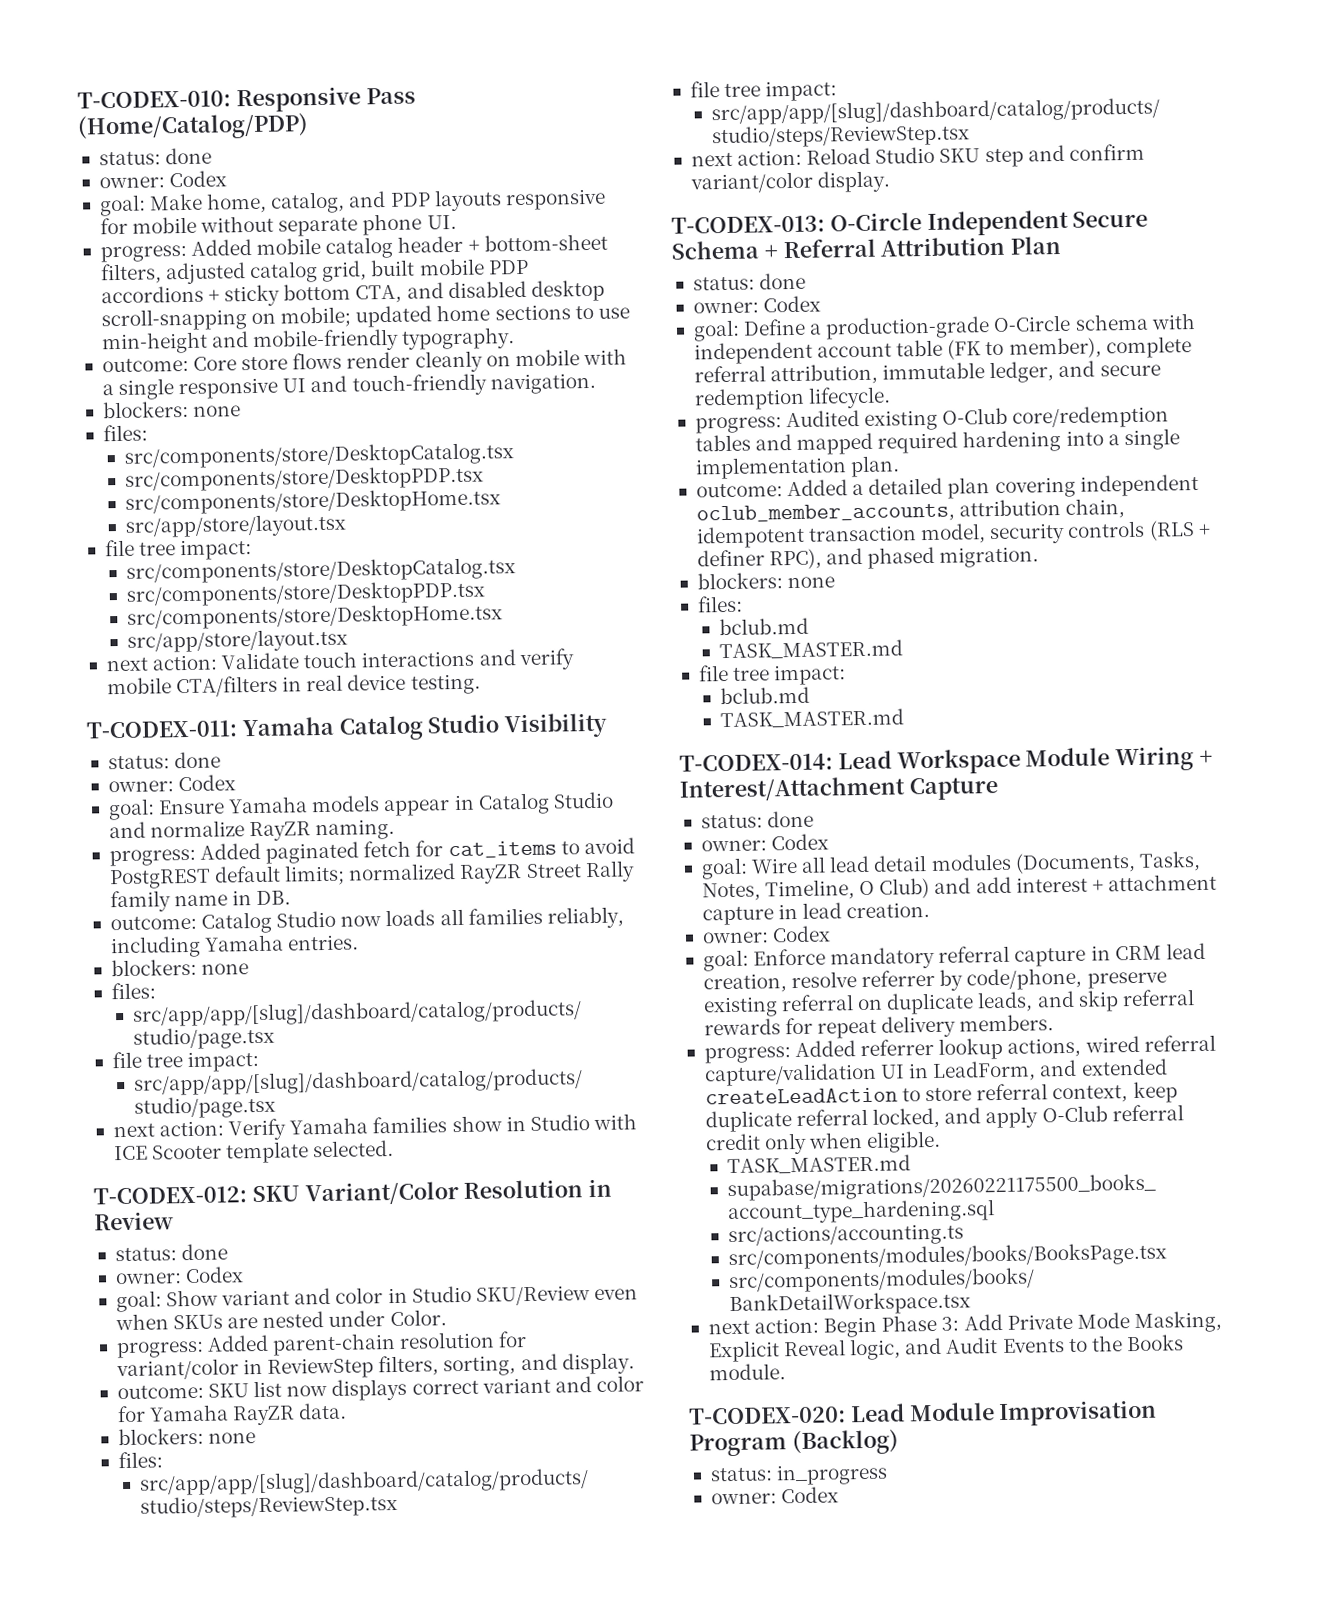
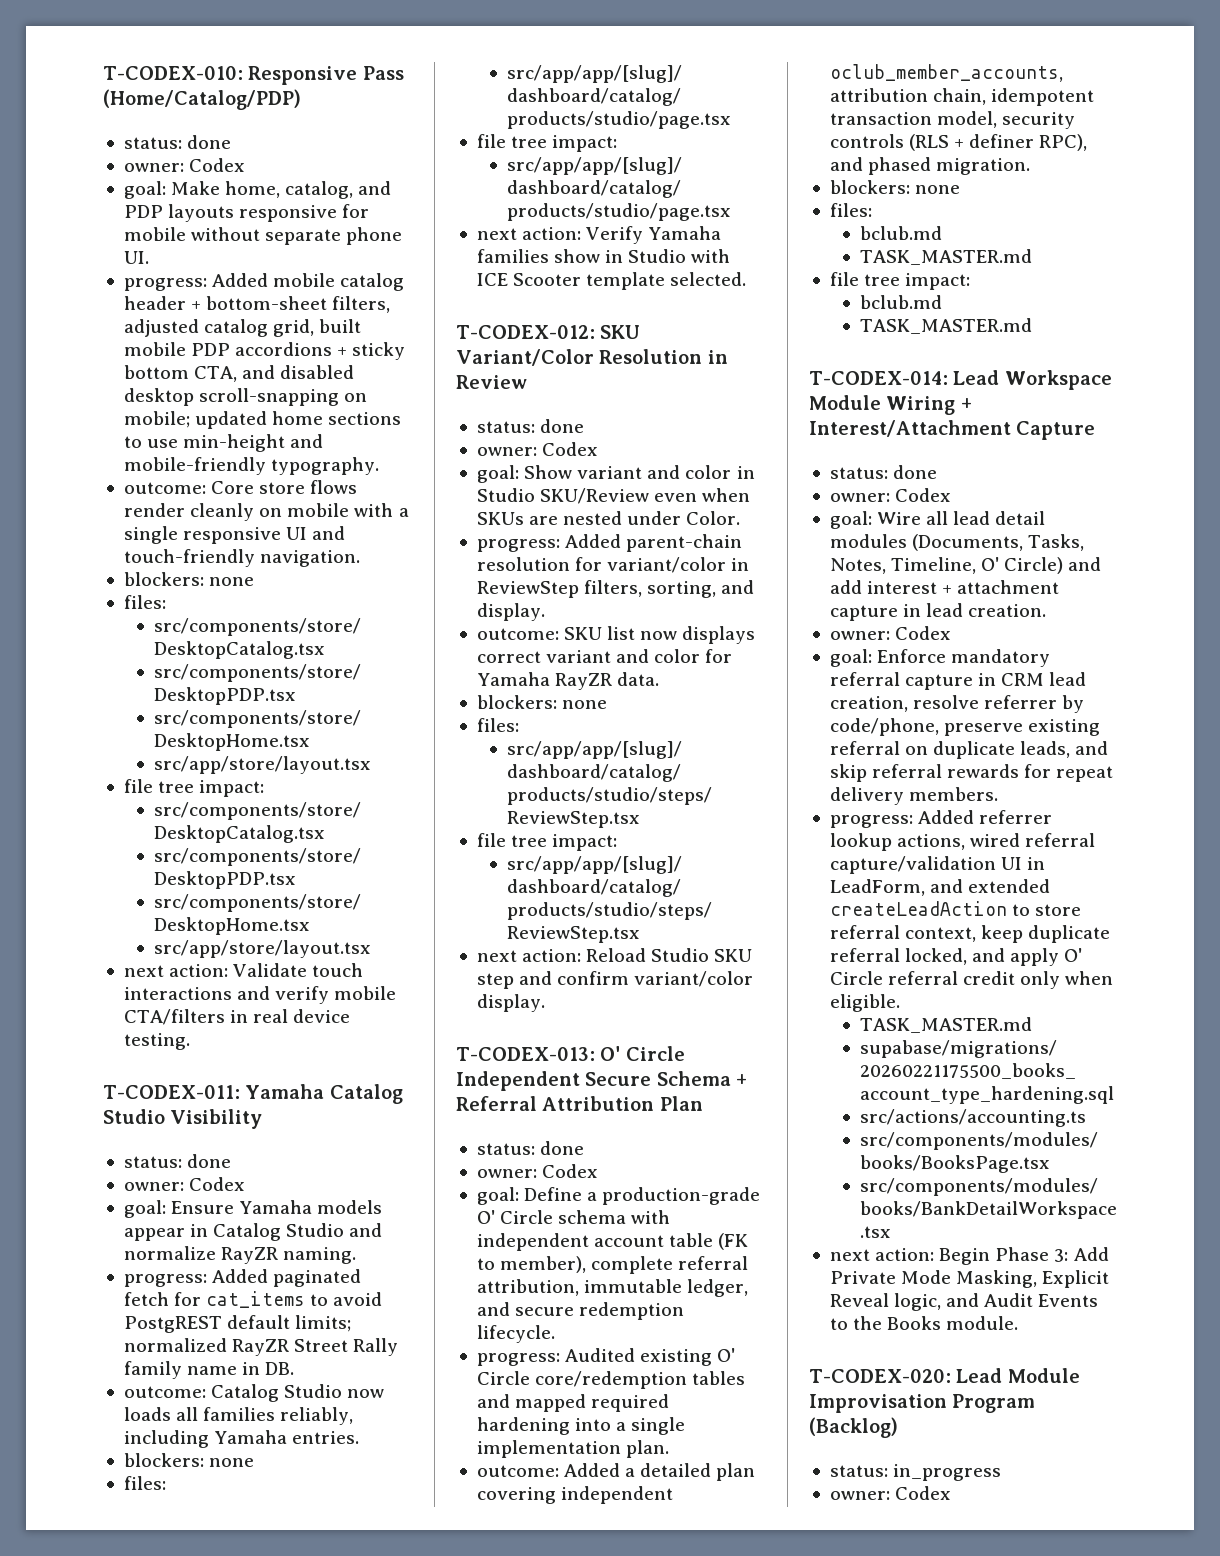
[829,212,922,232] O-Circle -> [600,1046,685,1061] O' Circle
[993,314,1072,332] O-Circle -> [476,1210,554,1224] O' Circle
[942,407,1009,425] O-Club -> [717,1348,736,1362] [476,1371,530,1385] O' Circle
[859,878,931,899] O Club) -> [981,557,1064,574] O' Circle)
[1041,1105,1108,1123] O-Club -> [1064,948,1083,962] [829,971,883,985] O' Circle

